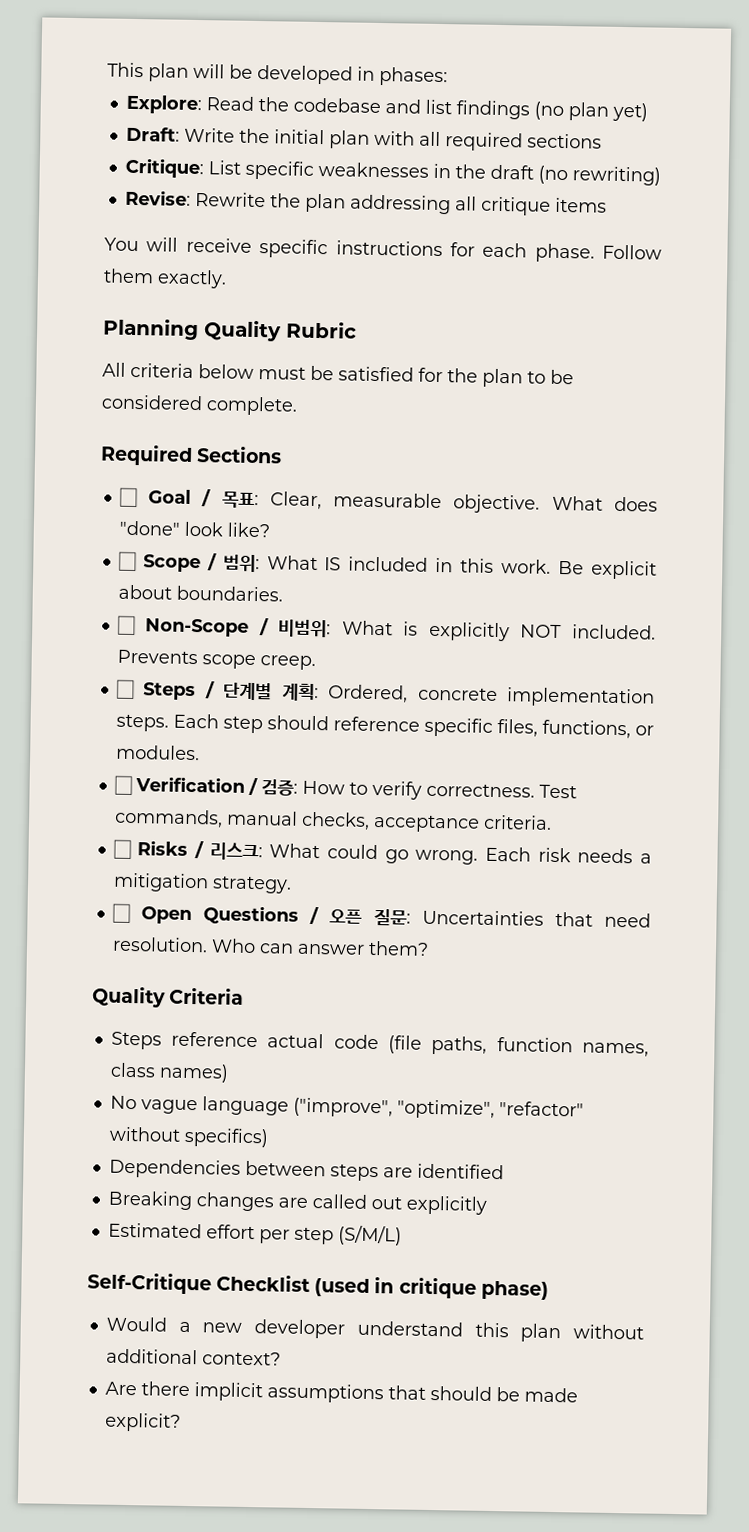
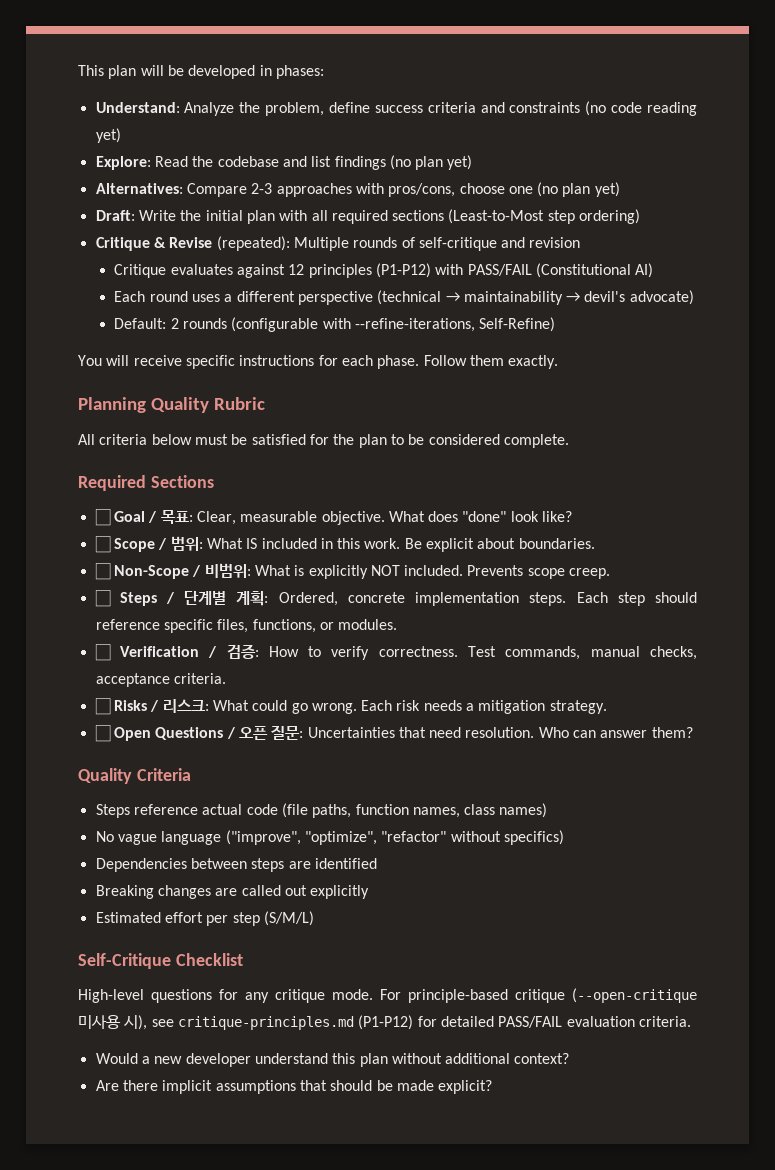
(448, 76) none -> [95,101,698,116] [95,128,121,143] // Understand: Analyze the problem, define success criteria and constraints (no code reading yet)
(648, 112) none -> [95,182,620,197] // Alternatives: Compare 2-3 approaches with pros/cons, choose one (no plan yet)
[124,157,661,186] [124,189,607,216] // Critique: List specific weaknesses in the draft (no rewriting) // Revise: Rewrite the plan addressing all critique items -> [448,209,641,224] [95,236,581,251] [114,263,654,278] [114,290,694,305] [114,317,556,332] (Least-to-Most step ordering) // Critique & Revise (repeated): Multiple rounds of self-critique and revision // Critique evaluates against 12 principles (P1-P12) with PASS/FAIL (Constitutional AI) // Each round uses a different perspective (technical → maintainability → devil's advocate) // Default: 2 rounds (configurable with --refine-iterations, Self-Refine)
[314,1277,549,1300] (used in critique phase) -> [78,988,697,1003] [78,1015,691,1030] // High-level questions for any critique mode. For principle-based critique (--open-critique 미사용 시), see critique-principles.md (P1-P12) for detailed PASS/FAIL evaluation criteria.

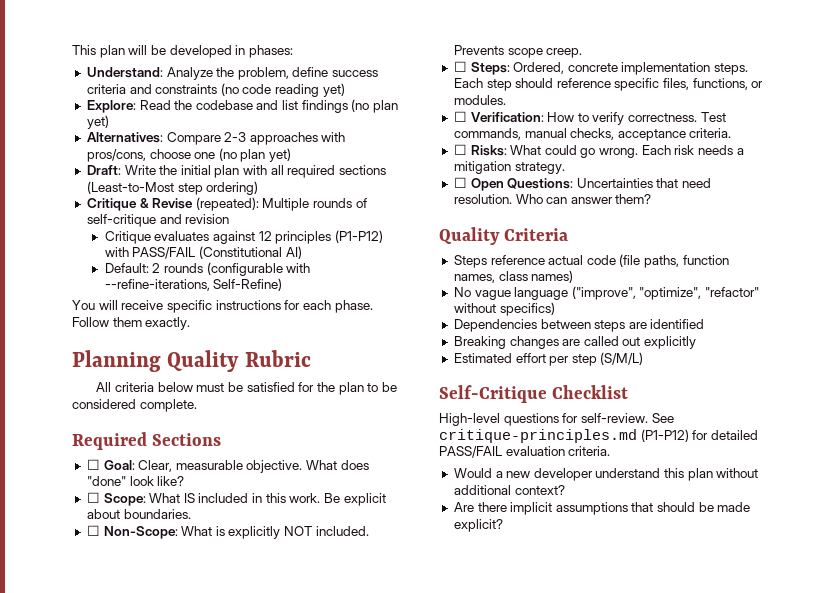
[114,290,694,305] // Each round uses a different perspective (technical → maintainability → devil's advocate) -> (302, 252) none
[113,510,193,524] Goal / 목표: -> [103,460,135,470] Goal:
[113,536,203,552] Scope / 범위: -> [103,493,146,506] Scope:
[113,563,251,579] Non-Scope / 비범위: -> [103,526,178,539] Non-Scope:
[119,591,269,606] Steps / 단계별 계획: -> [470,62,510,75] Steps:
[119,644,259,659] Verification / 검증: -> [470,112,544,122] Verification:
[113,699,209,713] Risks / 리스크: -> [470,145,507,156] Risks:
[155,725,304,740] Questions / 오픈 질문: -> [507,178,574,189] Questions:
[245,988,697,1003] [78,1015,174,1030] any critique mode. For principle-based critique (--open-critique 미사용 시), see -> [580,413,674,423] self-review. See

